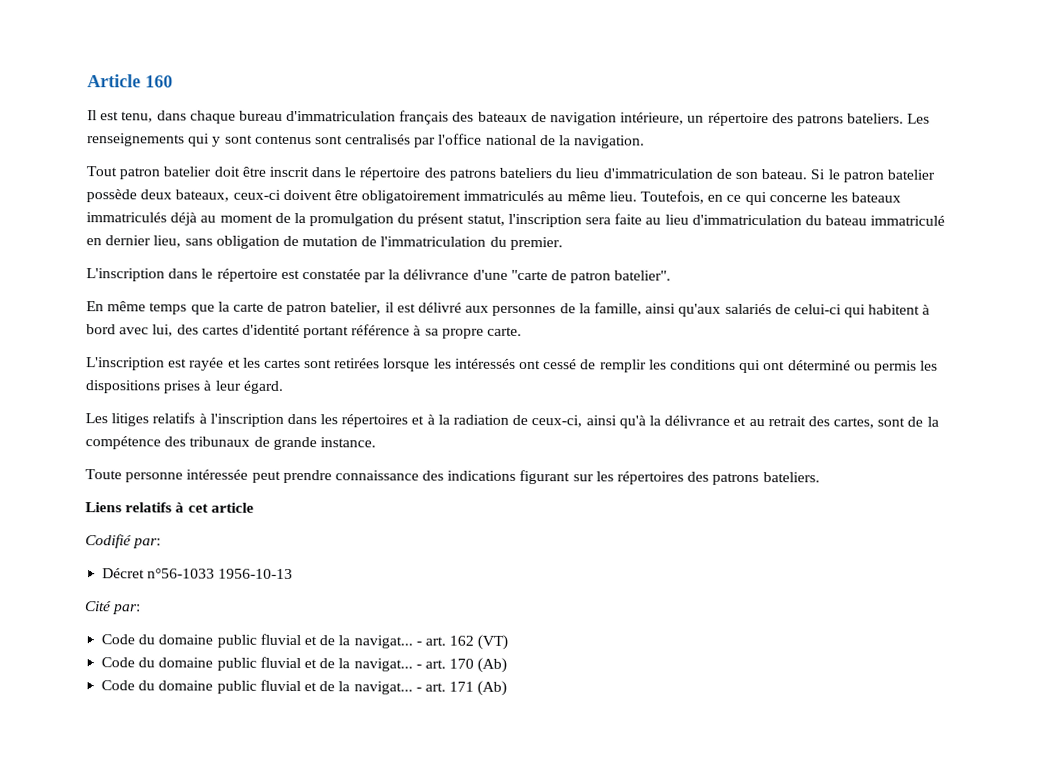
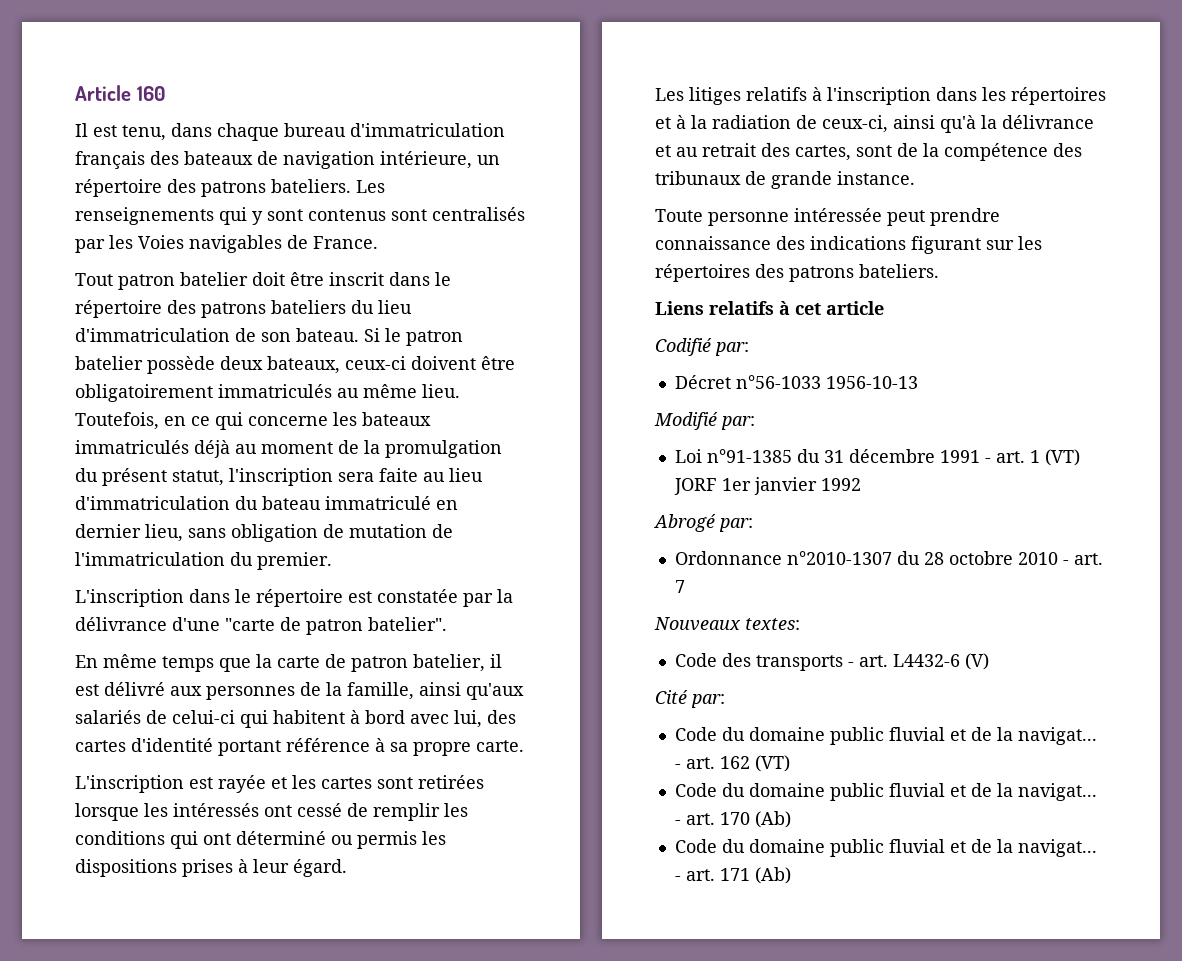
[438,133,646,149] l'office national de la navigation. -> [109,235,378,253] les Voies navigables de France.
(294, 573) none -> [654,412,755,430] [674,449,1080,466] [673,477,861,495] [653,514,753,532] [674,551,1103,565] [674,580,685,593] [654,617,800,631] [674,653,989,671] // Modifié par: // Loi n°91-1385 du 31 décembre 1991 - art. 1 (VT) JORF 1er janvier 1992 // Abrogé par: // Ordonnance n°2010-1307 du 28 octobre 2010 - art. 7 // Nouveaux textes: // Code des transports - art. L4432-6 (V)

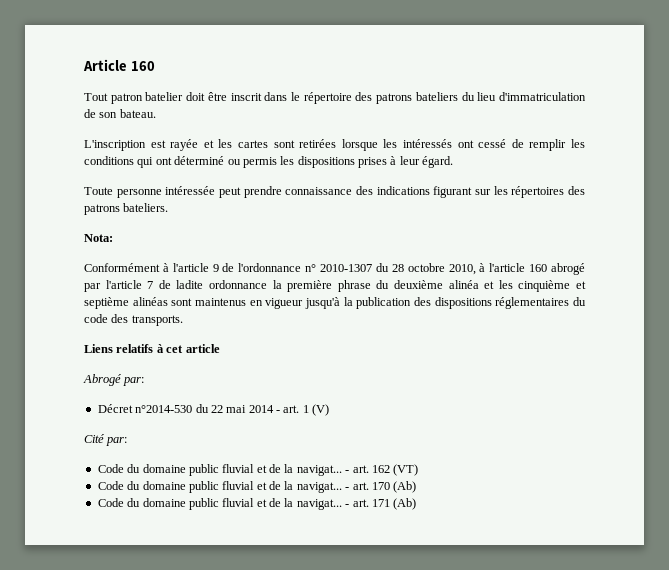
[75,123,505,141] [75,151,500,169] [75,179,385,197] [75,207,525,225] [75,235,378,253] // Il est tenu, dans chaque bureau d'immatriculation français des bateaux de navigation intérieure, un répertoire des patrons bateliers. Les renseignements qui y sont contenus sont centralisés par les Voies navigables de France. -> (155, 66) none
[364,328,463,346] [75,356,515,374] [75,384,460,402] [75,412,431,430] [75,440,502,458] [75,468,483,486] [75,496,458,510] [75,524,453,542] [75,552,332,570] [75,589,513,607] [75,617,447,635] [75,654,502,672] [75,682,524,700] [75,710,516,728] [75,738,524,756] Si le patron batelier possède deux bateaux, ceux-ci doivent être obligatoirement immatriculés au même lieu. Toutefois, en ce qui concerne les bateaux immatriculés déjà au moment de la promulgation du présent statut, l'inscription sera faite au lieu d'immatriculation du bateau immatriculé en dernier lieu, sans obligation de mutation de l'immatriculation du premier. // L'inscription dans le répertoire est constatée par la délivrance d'une "carte de patron batelier". // En même temps que la carte de patron batelier, il est délivré aux personnes de la famille, ainsi qu'aux salariés de celui-ci qui habitent à bord avec lui, des cartes d'identité portant référence à sa propre carte. -> (156, 113) none
[655,87,1106,105] [655,115,1094,133] [655,143,1082,161] [655,171,915,189] // Les litiges relatifs à l'inscription dans les répertoires et à la radiation de ceux-ci, ainsi qu'à la délivrance et au retrait des cartes, sont de la compétence des tribunaux de grande instance. -> (454, 162) none
(939, 271) none -> [84,234,113,242] [84,263,586,275] [84,280,587,292] [84,297,586,309] [84,314,183,326] // Nota: // Conformément à l'article 9 de l'ordonnance n° 2010-1307 du 28 octobre 2010, à l'article 160 abrogé par l'article 7 de ladite ordonnance la première phrase du deuxième alinéa et les cinquième et septième alinéas sont maintenus en vigueur jusqu'à la publication des dispositions réglementaires du code des transports.
[655,338,712,356] Codifié -> [83,374,121,386] Abrogé
[735,375,918,389] [654,412,755,430] [674,449,1080,466] [673,477,861,495] [653,514,753,532] [674,551,1103,565] [674,580,685,593] [654,617,800,631] [674,653,960,671] n°56-1033 1956-10-13 // Modifié par: // Loi n°91-1385 du 31 décembre 1991 - art. 1 (VT) JORF 1er janvier 1992 // Abrogé par: // Ordonnance n°2010-1307 du 28 octobre 2010 - art. 7 // Nouveaux textes: // Code des transports - art. L4432-6 -> [135,404,309,413] n°2014-530 du 22 mai 2014 - art. 1

